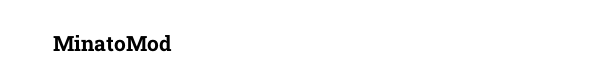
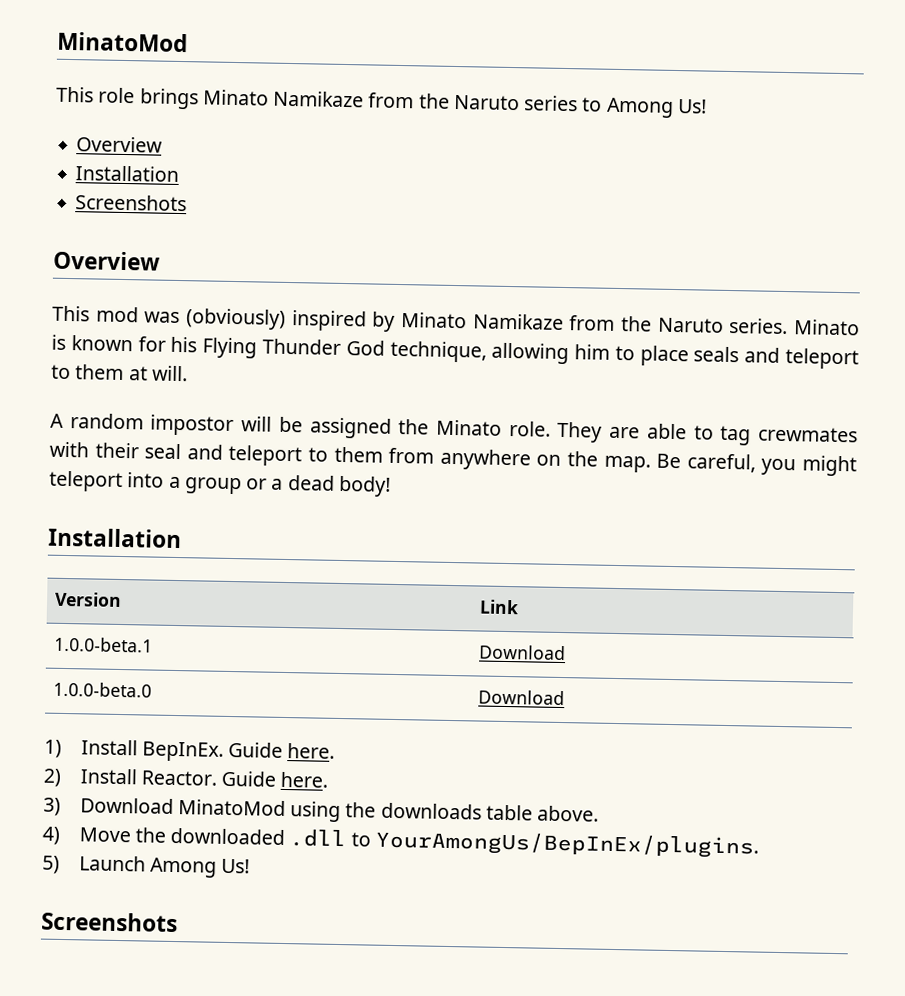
[53,35,172,52] MinatoMod -> [57,31,188,53] [56,86,707,118] [76,136,164,153] [75,165,180,182] [75,194,188,212] [53,250,161,271] [52,305,860,336] [51,334,860,370] [51,364,188,382] [50,413,858,446] [49,441,858,477] [49,470,391,497] [48,527,182,549] [53,591,122,608] [478,599,519,615] [53,636,153,653] [478,644,566,661] [52,681,152,698] [477,689,565,706] [44,739,336,762] [43,768,329,788] [43,797,600,823] [42,826,759,859] [42,855,251,878] [41,911,178,933] MinatoMod // This role brings Minato Namikaze from the Naruto series to Among Us! // Overview // Installation // Screenshots // Overview // This mod was (obviously) inspired by Minato Namikaze from the Naruto series. Minato is known for his Flying Thunder God technique, allowing him to place seals and teleport to them at will. // A random impostor will be assigned the Minato role. They are able to tag crewmates with their seal and teleport to them from anywhere on the map. Be careful, you might teleport into a group or a dead body! // Installation // Version | Link // 1.0.0-beta.1 | Download // 1.0.0-beta.0 | Download // 1) Install BepInEx. Guide here. // 2) Install Reactor. Guide here. // 3) Download MinatoMod using the downloads table above. // 4) Move the downloaded .dll to YourAmongUs/BepInEx/plugins. // 5) Launch Among Us! // Screenshots

